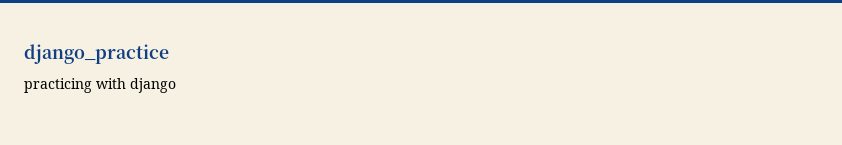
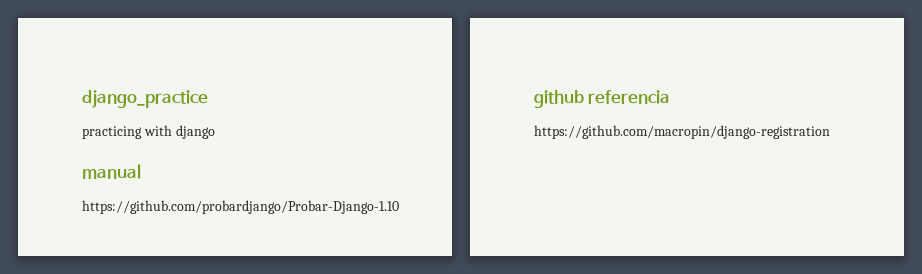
(176, 85) none -> [82,164,141,179] [82,200,399,214] [534,90,671,108] [534,125,830,139] // manual // https://github.com/probardjango/Probar-Django-1.10 // github referencia // https://github.com/macropin/django-registration

